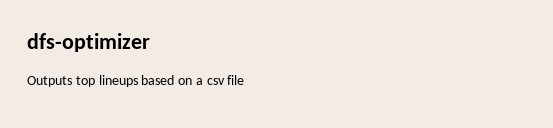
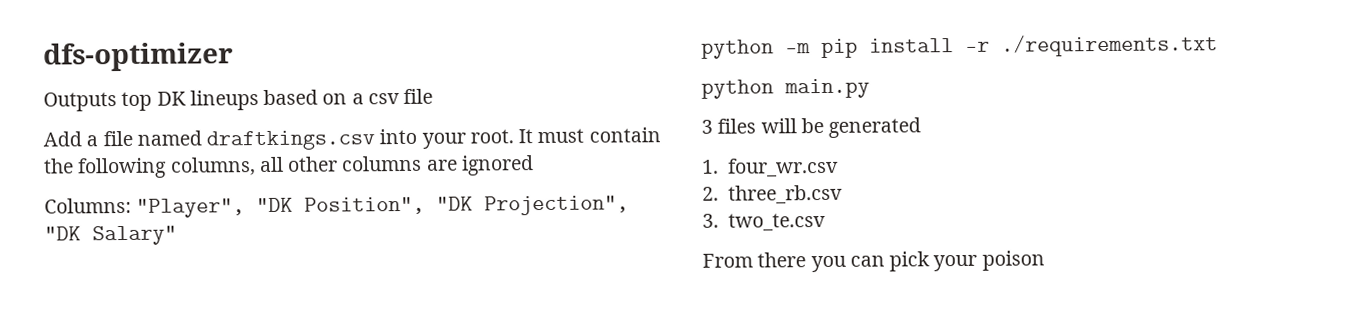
(95, 81) none -> [156,91,186,106] DK
(245, 80) none -> [43,127,661,151] [43,155,534,179] [44,195,630,218] [44,225,177,246] [701,34,1218,59] [701,78,870,99] [701,117,922,138] [702,157,840,178] [702,184,844,205] [702,212,827,232] [702,250,1045,273] // Add a file named draftkings.csv into your root. It must contain the following columns, all other columns are ignored // Columns: "Player", "DK Position", "DK Projection", "DK Salary" // python -m pip install -r ./requirements.txt // python main.py // 3 files will be generated // 1. four_wr.csv // 2. three_rb.csv // 3. two_te.csv // From there you can pick your poison

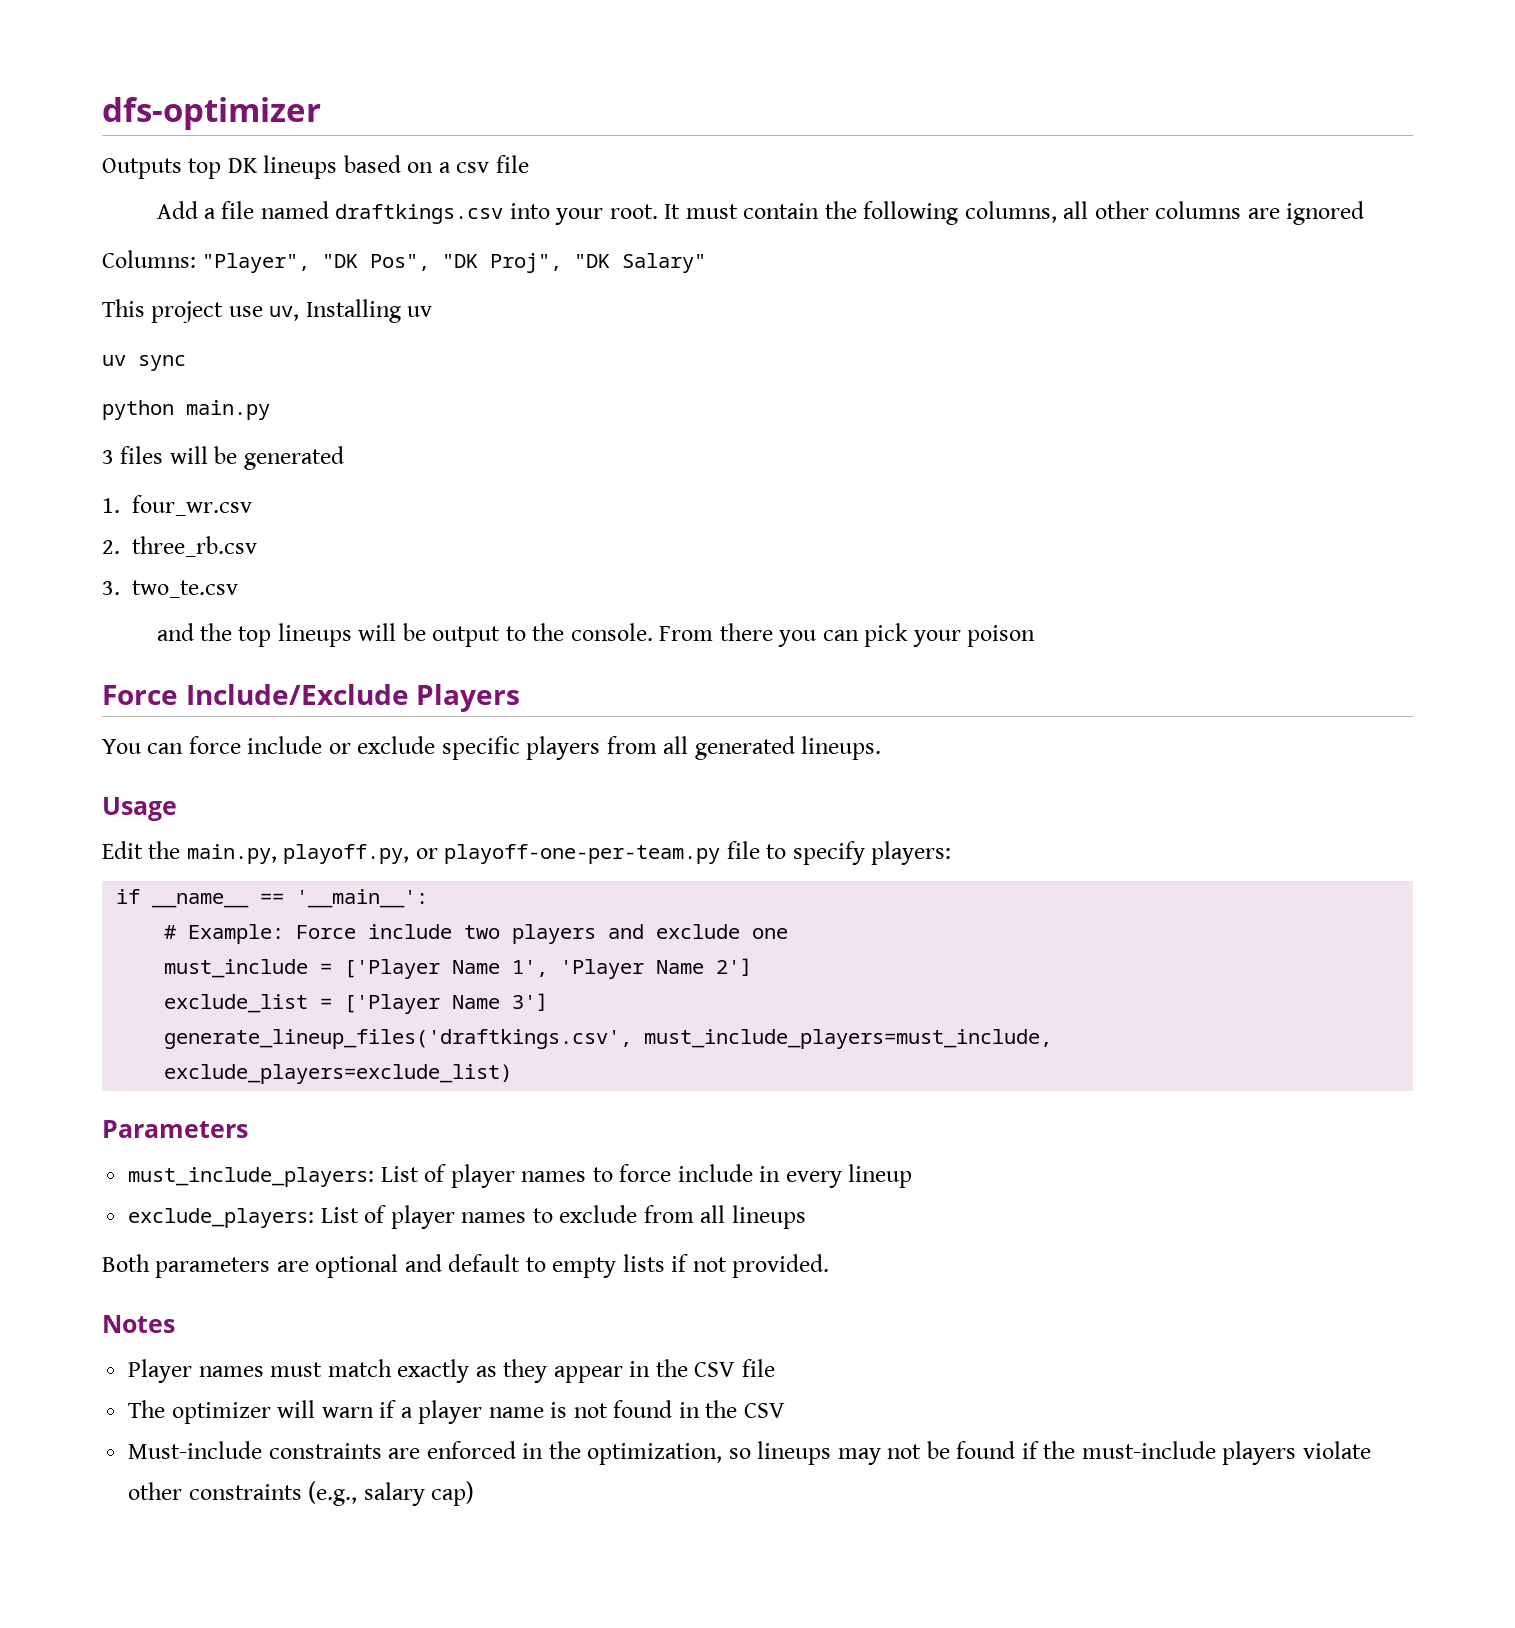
[304,195,630,216] Position", "DK Projection", -> [370,253,563,273] Pos", "DK Proj",
[701,34,1218,59] python -m pip install -r ./requirements.txt -> [102,299,433,323] [102,355,186,371] This project use uv, Installing uv // uv sync
(827, 222) none -> [156,623,653,647] and the top lineups will be output to the console.
(1045, 260) none -> [102,684,521,712] [102,736,882,760] [102,797,177,821] [102,841,952,865] [116,889,429,908] [164,924,789,944] [164,958,753,979] [164,993,549,1014] [164,1029,1053,1049] [164,1064,513,1084] [102,1120,248,1138] [128,1164,913,1188] [128,1205,806,1229] [102,1254,830,1278] [102,1315,175,1333] [128,1359,775,1383] [128,1400,785,1424] [128,1441,1371,1465] [128,1481,475,1506] // Force Include/Exclude Players // You can force include or exclude specific players from all generated lineups. // Usage // Edit the main.py, playoff.py, or playoff-one-per-team.py file to specify players: // if __name__ == '__main__': // # Example: Force include two players and exclude one // must_include = ['Player Name 1', 'Player Name 2'] // exclude_list = ['Player Name 3'] // generate_lineup_files('draftkings.csv', must_include_players=must_include, exclude_players=exclude_list) // Parameters // must_include_players: List of player names to force include in every lineup // exclude_players: List of player names to exclude from all lineups // Both parameters are optional and default to empty lists if not provided. // Notes // Player names must match exactly as they appear in the CSV file // The optimizer will warn if a player name is not found in the CSV // Must-include constraints are enforced in the optimization, so lineups may not be found if the must-include players violate other constraints (e.g., salary cap)

